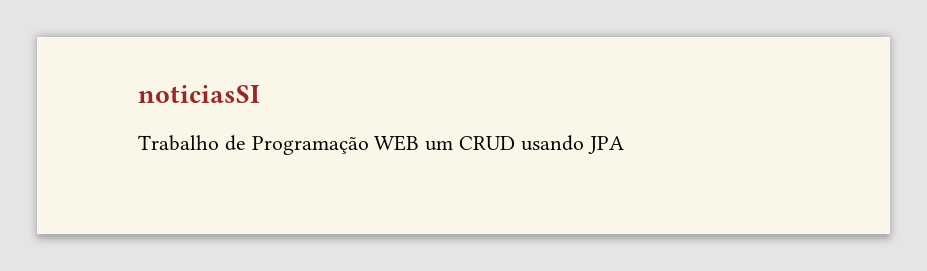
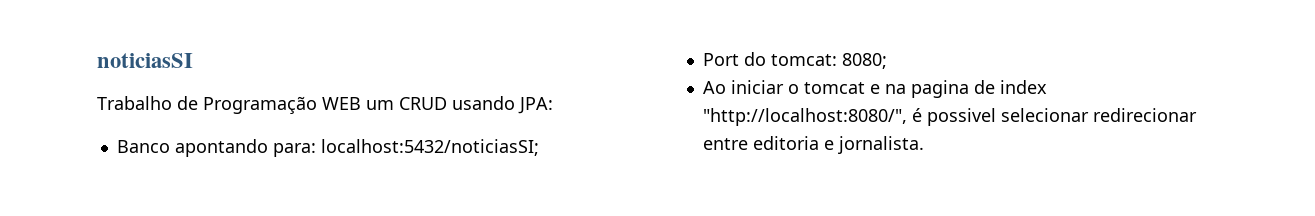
[587,136,624,154] JPA -> [518,97,553,114] [116,139,539,157] [702,52,887,69] [702,80,1047,98] [702,108,1197,126] [702,136,924,154] JPA: // Banco apontando para: localhost:5432/noticiasSI; // Port do tomcat: 8080; // Ao iniciar o tomcat e na pagina de index "http://localhost:8080/", é possivel selecionar redirecionar entre editoria e jornalista.

